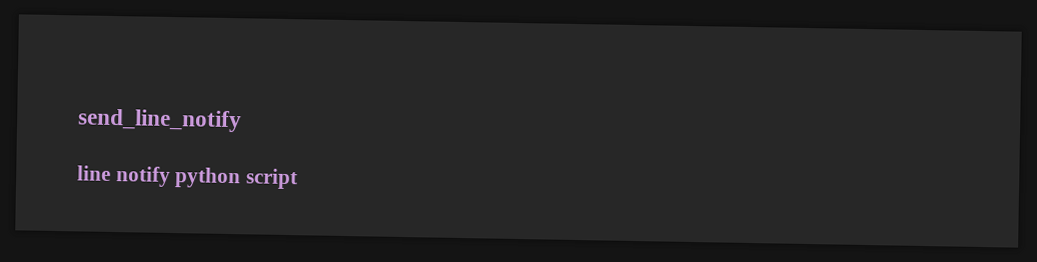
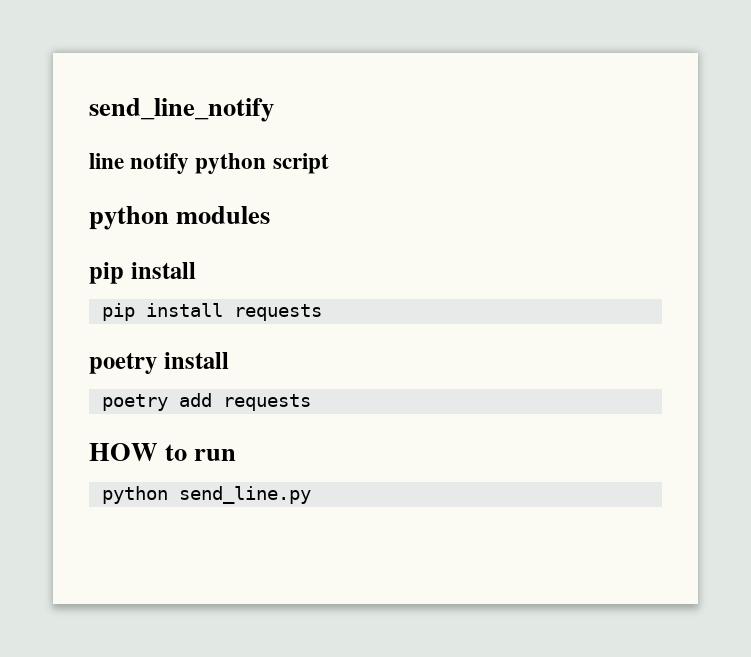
(299, 179) none -> [89,206,271,230] [89,262,196,284] [101,303,322,321] [89,352,229,374] [101,393,311,411] [89,443,237,461] [101,486,311,504] // python modules // pip install // pip install requests // poetry install // poetry add requests // HOW to run // python send_line.py

